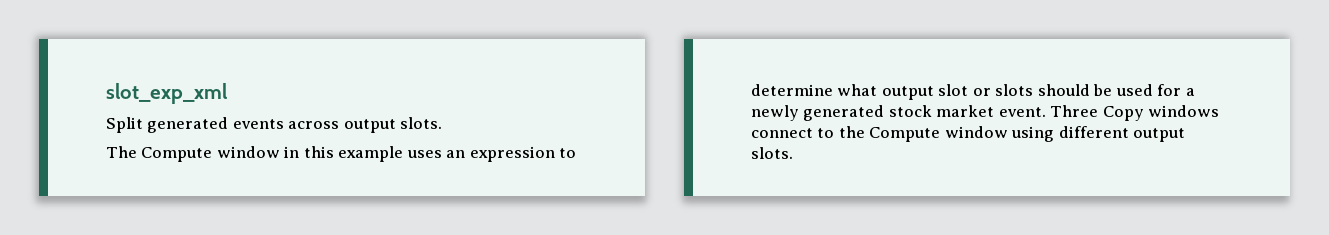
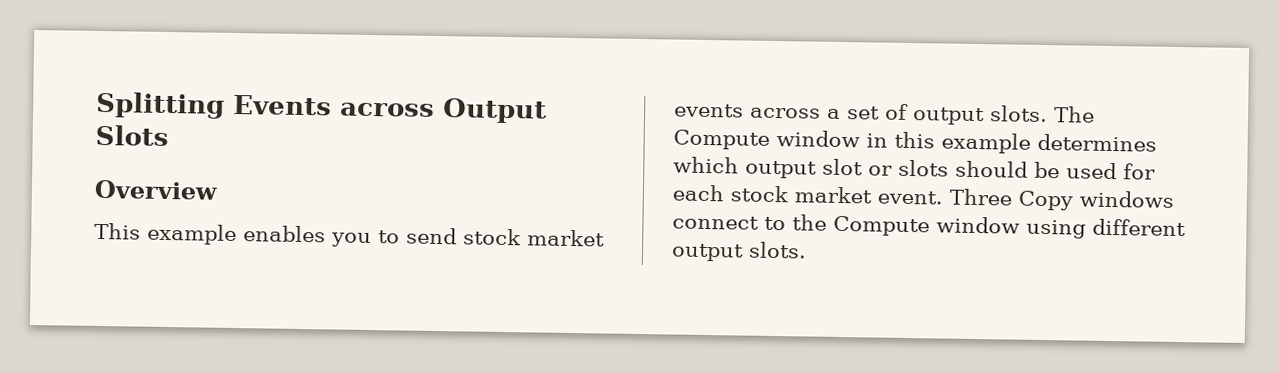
[106,83,227,104] [106,117,443,133] slot_exp_xml // Split generated events across output slots. // -> [95,91,547,124] [95,124,169,147] [94,179,219,200] [94,222,605,248] [674,103,1048,126] Splitting Events across Output Slots // Overview // This example enables you to send stock market events across a set of output slots.
[406,146,577,162] [751,84,878,96] uses an expression to determine what -> [1037,133,1157,152] [673,156,739,174] determines which
[1185,88,1195,96] [751,105,885,121] a newly generated -> [672,184,725,202] each

